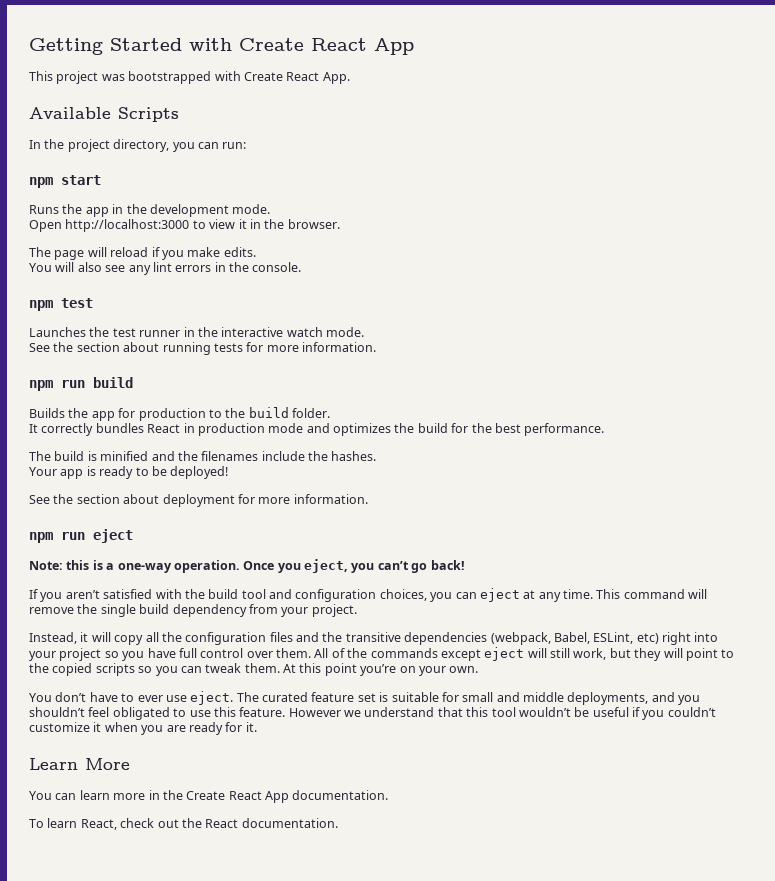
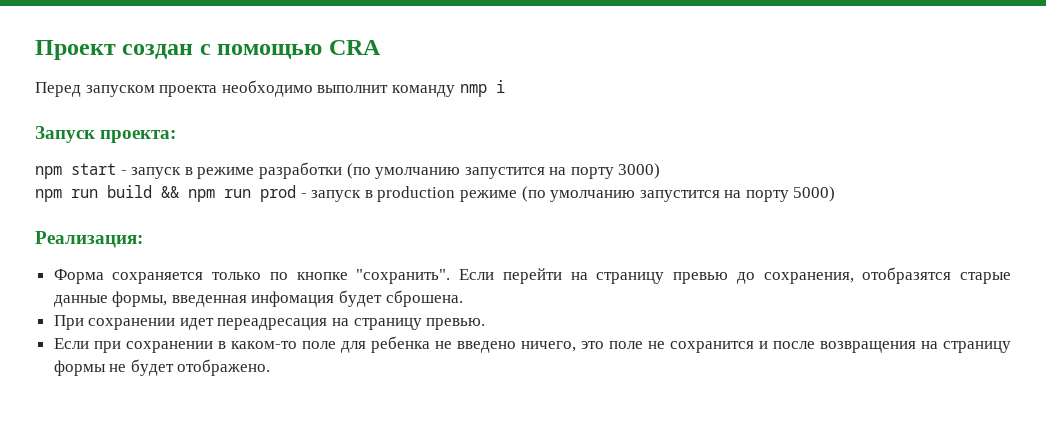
[29,38,414,55] [29,71,350,84] [29,107,179,122] [29,139,247,152] [29,175,101,188] [29,204,271,217] [29,219,340,232] [29,247,256,260] [29,262,302,275] [29,298,93,311] [29,327,364,337] [29,342,376,355] [29,377,133,391] [29,407,330,421] [29,423,605,436] [29,451,377,461] [29,466,229,479] [29,494,368,507] [29,529,133,543] [29,559,465,573] [29,588,708,602] [29,604,357,617] [29,632,719,645] [29,647,735,661] [29,663,479,676] [29,691,701,705] [29,707,716,720] [29,722,257,735] [29,758,130,770] [29,790,389,803] [29,818,338,830] Getting Started with Create React App // This project was bootstrapped with Create React App. // Available Scripts // In the project directory, you can run: // npm start // Runs the app in the development mode. // Open http://localhost:3000 to view it in the browser. // The page will reload if you make edits. // You will also see any lint errors in the console. // npm test // Launches the test runner in the interactive watch mode. // See the section about running tests for more information. // npm run build // Builds the app for production to the build folder. // It correctly bundles React in production mode and optimizes the build for the best performance. // The build is minified and the filenames include the hashes. // Your app is ready to be deployed! // See the section about deployment for more information. // npm run eject // Note: this is a one-way operation. Once you eject, you can’t go back! // If you aren’t satisfied with the build tool and configuration choices, you can eject at any time. This command will remove the single build dependency from your project. // Instead, it will copy all the configuration files and the transitive dependencies (webpack, Babel, ESLint, etc) right into your project so you have full control over them. All of the commands except eject will still work, but they will point to the copied scripts so you can tweak them. At this point you’re on your own. // You don’t have to ever use eject. The curated feature set is suitable for small and middle deployments, and you shouldn’t feel obligated to use this feature. However we understand that this tool wouldn’t be useful if you couldn’t customize it when you are ready for it. // Learn More // You can learn more in the Create React App documentation. // To learn React, check out the React documentation. -> [35,40,381,60] [35,80,505,97] [35,126,177,143] [35,162,661,179] [35,185,836,202] [35,231,143,248] [53,267,1011,284] [53,290,463,307] [53,315,486,330] [53,336,1011,353] [53,359,271,376] Проект создан с помощью CRA // Перед запуском проекта необходимо выполнит команду nmp i // Запуск проекта: // npm start - запуск в режиме разработки (по умолчанию запустится на порту 3000) // npm run build && npm run prod - запуск в production режиме (по умолчанию запустится на порту 5000) // Реализация: // Форма сохраняется только по кнопке "сохранить". Если перейти на страницу превью до сохранения, отобразятся старые данные формы, введенная инфомация будет сброшена. // При сохранении идет переадресация на страницу превью. // Если при сохранении в каком-то поле для ребенка не введено ничего, это поле не сохранится и после возвращения на страницу формы не будет отображено.

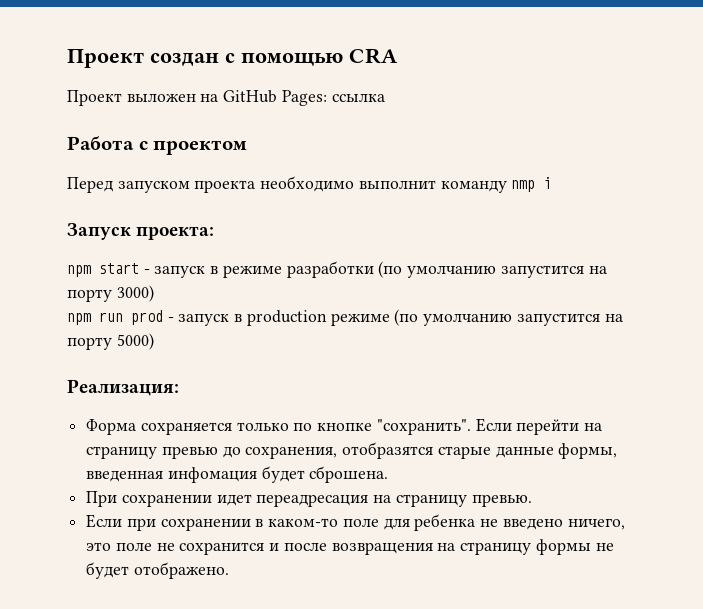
(381, 47) none -> [67,90,385,106] [67,136,248,155] // Проект выложен на GitHub Pages: ссылка // Работа с проектом
[107,185,251,202] build && npm run -> (123, 317) none

